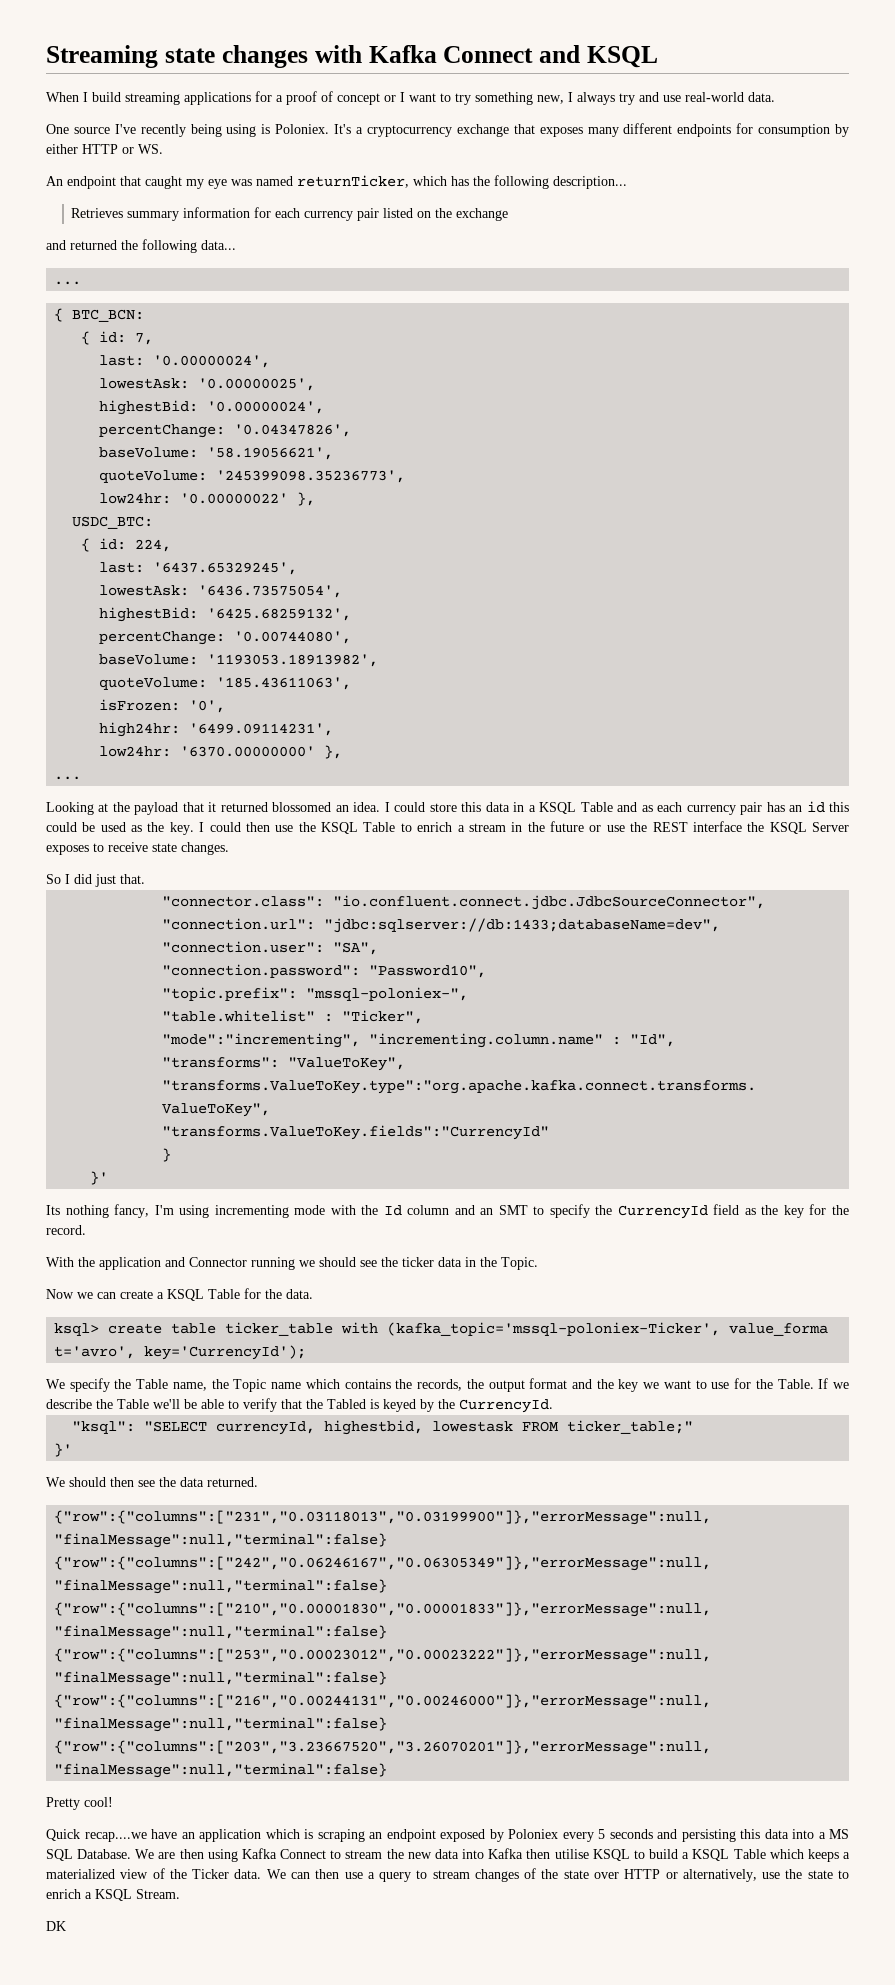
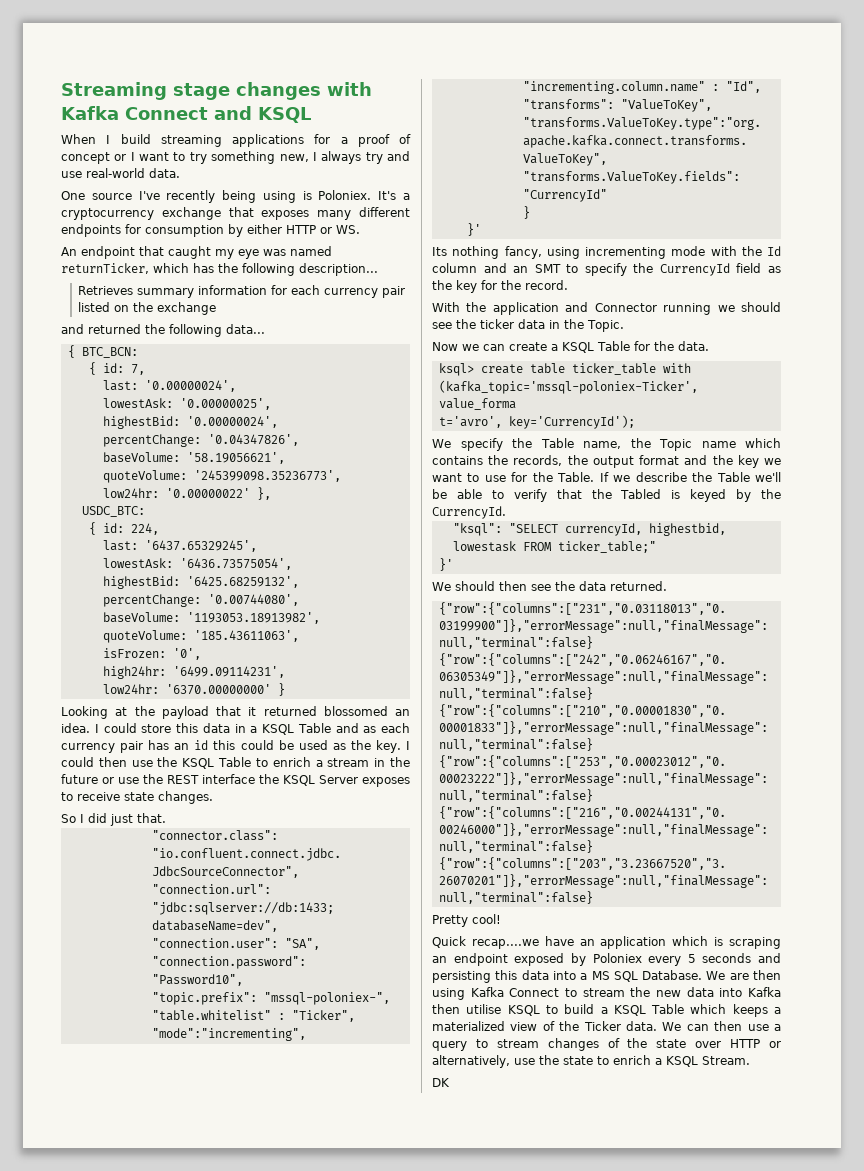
[164,48,215,63] state -> [173,83,230,100] stage
[54,281,82,285] // ... -> (265, 329) none
[324,745,343,759] [54,776,82,780] }, // ... -> [277,683,285,696] }
[154,1205,174,1215] I'm -> (542, 252) none

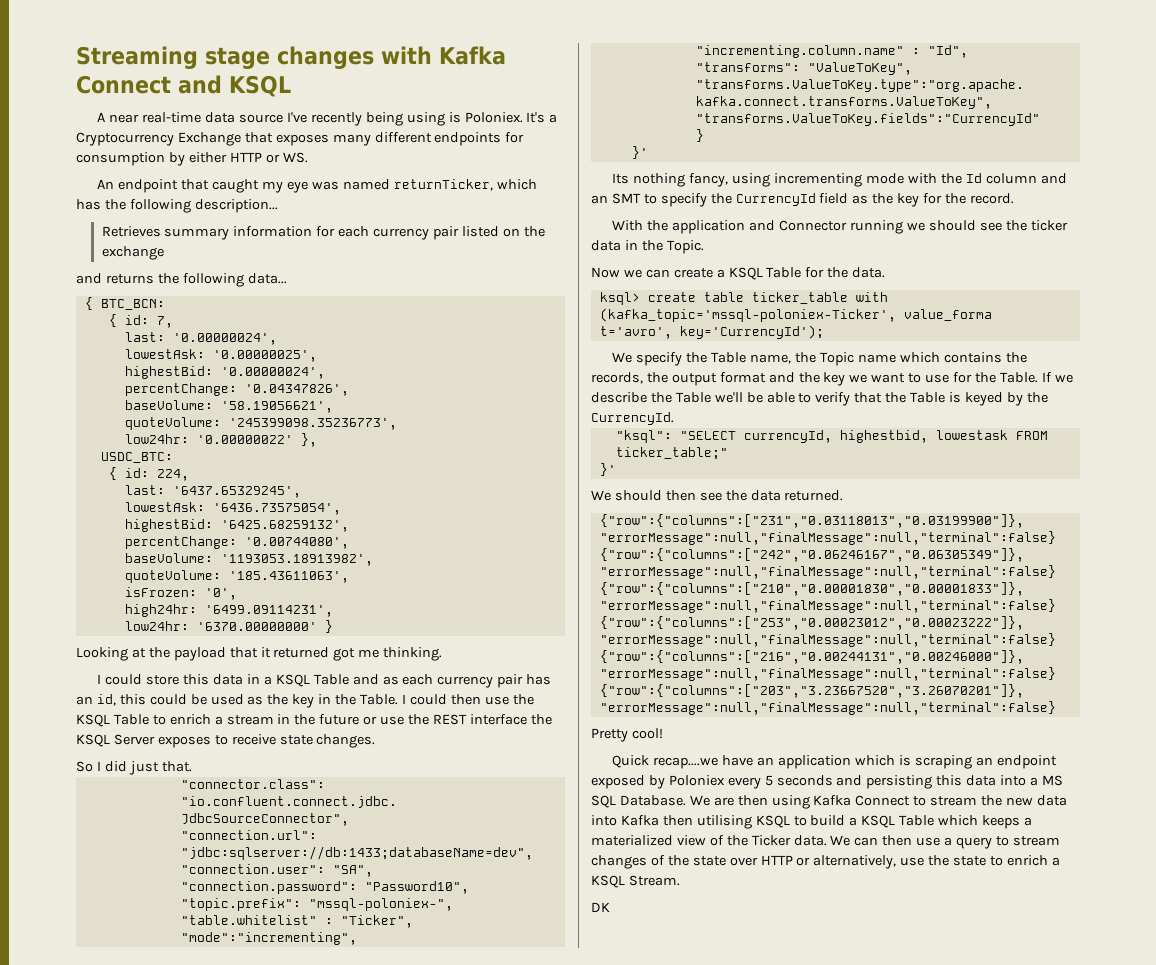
[61,134,411,147] [61,151,411,164] [61,168,180,178] [61,191,85,200] When I build streaming applications for a proof of concept or I want to try something new, I always try and use real-world data. // One -> [97,112,236,123] A near real-time data
[61,207,221,220] cryptocurrency exchange -> [76,132,241,146] Cryptocurrency Exchange
[88,324,141,334] returned -> [105,274,154,284] returns
[323,706,410,716] [61,723,90,733] blossomed an idea. -> [333,647,443,661] got me thinking. //
[194,740,209,750] id -> [96,694,116,706] id,
[375,740,401,753] key. -> [292,694,399,708] key in the Table.
[620,489,662,499] Tabled -> [910,392,946,403] Table
[466,1004,502,1014] utilise -> [696,815,752,829] utilising

